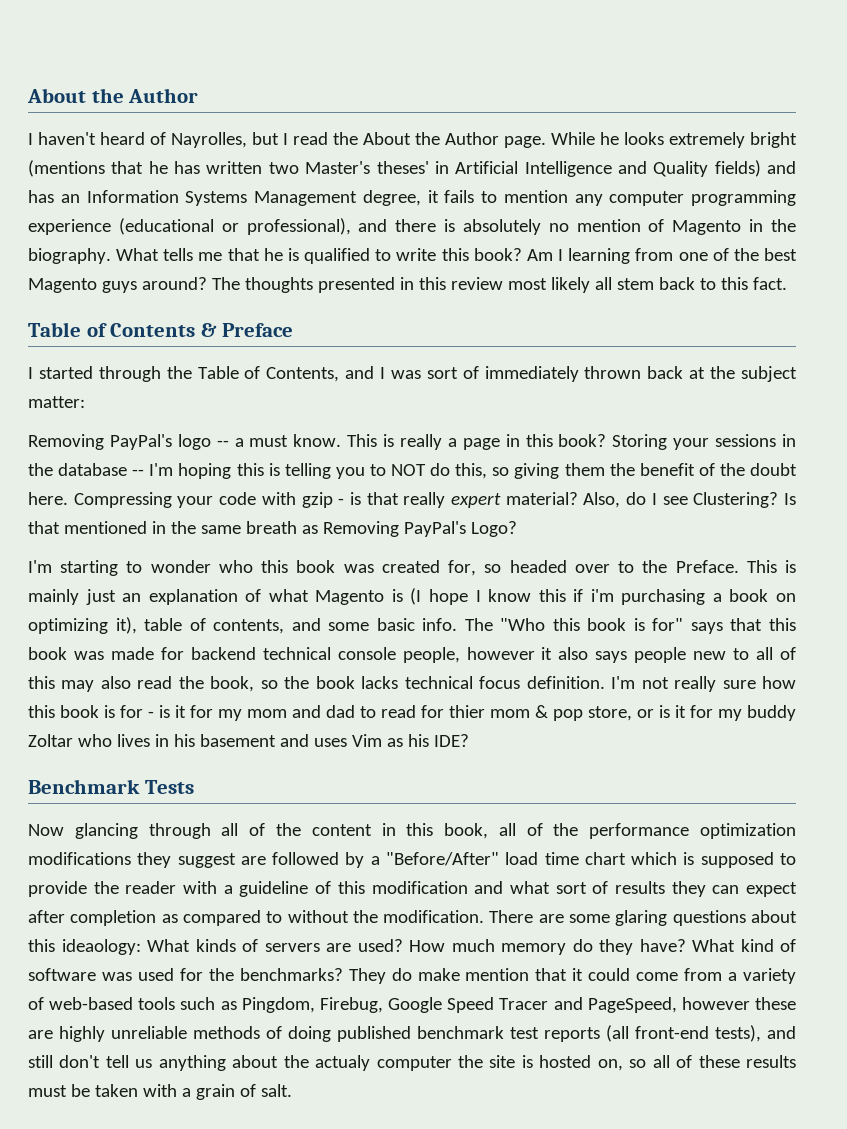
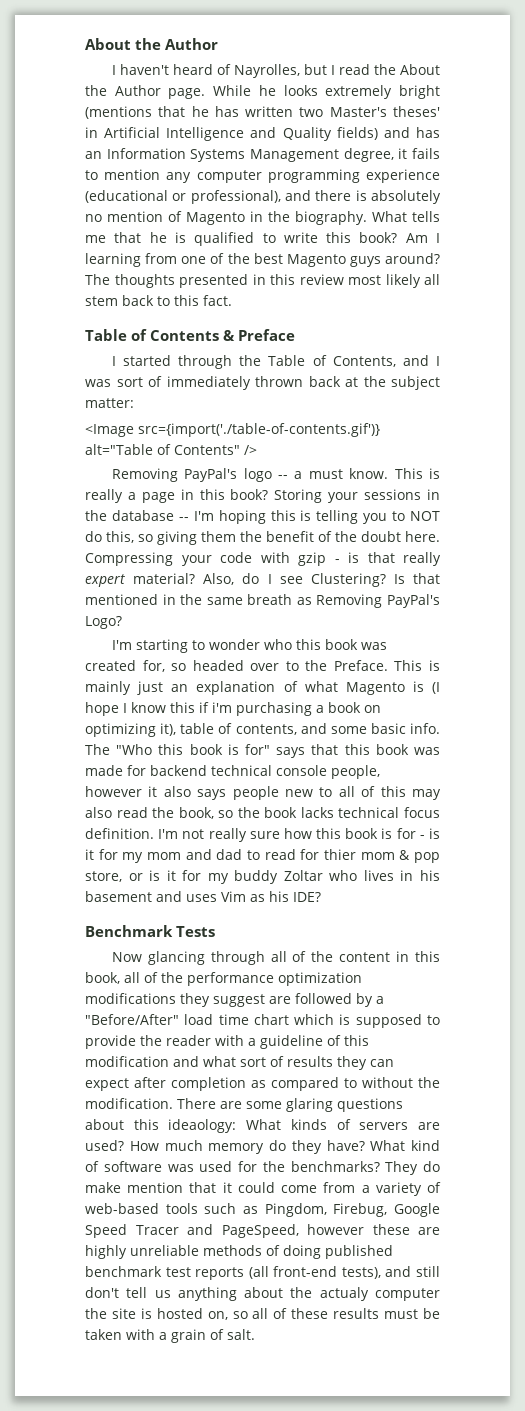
(85, 402) none -> [85,423,380,437] [85,444,257,455] // <Image src={import('./table-of-contents.gif')} alt="Table of Contents" />

